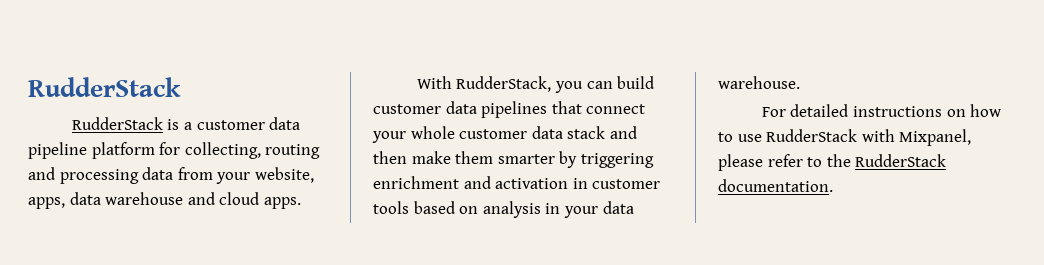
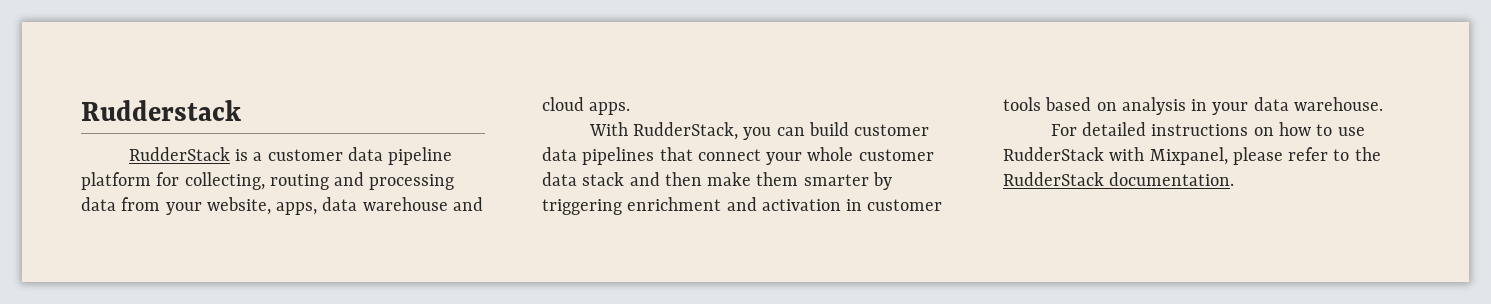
[28,77,181,97] RudderStack -> [81,100,241,121] Rudderstack

